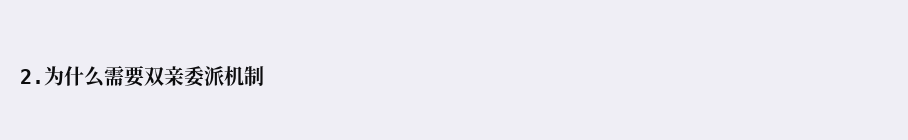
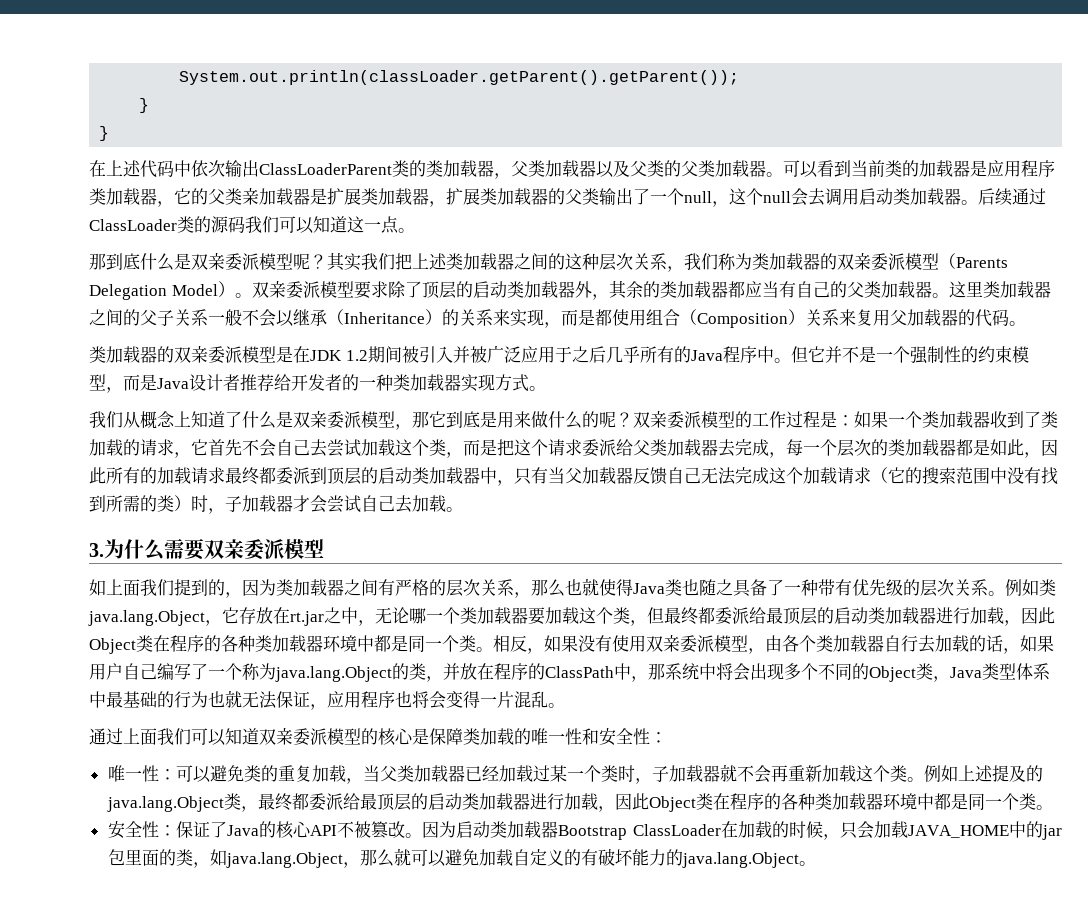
[20,69,44,84] 2. -> [179,70,740,85] [139,98,150,113] [99,126,110,141] [89,160,1055,179] [89,187,1046,207] [89,216,415,234] [89,252,1008,272] [89,280,1051,300] [89,309,1026,328] [89,345,1029,364] [89,374,546,393] [89,410,1058,430] [89,439,1058,458] [89,467,1058,486] [89,495,463,514] [89,543,104,557] System.out.println(classLoader.getParent().getParent()); // } // } // 在上述代码中依次输出ClassLoaderParent类的类加载器，父类加载器以及父类的父类加载器。可以看到当前类的加载器是应用程序类加载器，它的父类亲加载器是扩展类加载器，扩展类加载器的父类输出了一个null，这个null会去调用启动类加载器。后续通过ClassLoader类的源码我们可以知道这一点。 // 那到底什么是双亲委派模型呢？其实我们把上述类加载器之间的这种层次关系，我们称为类加载器的双亲委派模型（Parents Delegation Model）。双亲委派模型要求除了顶层的启动类加载器外，其余的类加载器都应当有自己的父类加载器。这里类加载器之间的父子关系一般不会以继承（Inheritance）的关系来实现，而是都使用组合（Composition）关系来复用父加载器的代码。 // 类加载器的双亲委派模型是在JDK 1.2期间被引入并被广泛应用于之后几乎所有的Java程序中。但它并不是一个强制性的约束模型，而是Java设计者推荐给开发者的一种类加载器实现方式。 // 我们从概念上知道了什么是双亲委派模型，那它到底是用来做什么的呢？双亲委派模型的工作过程是：如果一个类加载器收到了类加载的请求，它首先不会自己去尝试加载这个类，而是把这个请求委派给父类加载器去完成，每一个层次的类加载器都是如此，因此所有的加载请求最终都委派到顶层的启动类加载器中，只有当父加载器反馈自己无法完成这个加载请求（它的搜索范围中没有找到所需的类）时，子加载器才会尝试自己去加载。 // 3.
[224,66,264,86] 机制 -> [284,539,324,559] [89,578,1056,598] [88,607,1055,626] [89,634,1054,654] [89,663,1050,682] [89,690,565,710] [89,727,667,746] [107,764,1043,784] [106,793,1053,812] [107,821,1062,840] [107,848,816,868] 模型 // 如上面我们提到的，因为类加载器之间有严格的层次关系，那么也就使得Java类也随之具备了一种带有优先级的层次关系。例如类java.lang.Object，它存放在rt.jar之中，无论哪一个类加载器要加载这个类，但最终都委派给最顶层的启动类加载器进行加载，因此Object类在程序的各种类加载器环境中都是同一个类。相反，如果没有使用双亲委派模型，由各个类加载器自行去加载的话，如果用户自己编写了一个称为java.lang.Object的类，并放在程序的ClassPath中，那系统中将会出现多个不同的Object类，Java类型体系中最基础的行为也就无法保证，应用程序也将会变得一片混乱。 // 通过上面我们可以知道双亲委派模型的核心是保障类加载的唯一性和安全性： // 唯一性：可以避免类的重复加载，当父类加载器已经加载过某一个类时，子加载器就不会再重新加载这个类。例如上述提及的java.lang.Object类，最终都委派给最顶层的启动类加载器进行加载，因此Object类在程序的各种类加载器环境中都是同一个类。 // 安全性：保证了Java的核心API不被篡改。因为启动类加载器Bootstrap ClassLoader在加载的时候，只会加载JAVA_HOME中的jar包里面的类，如java.lang.Object，那么就可以避免加载自定义的有破坏能力的java.lang.Object。

